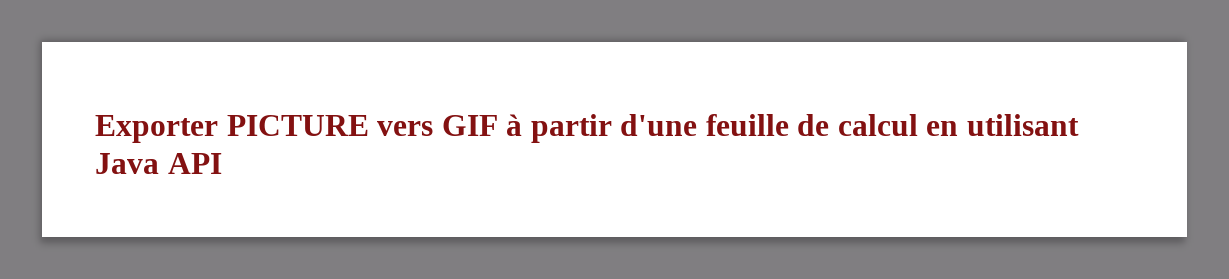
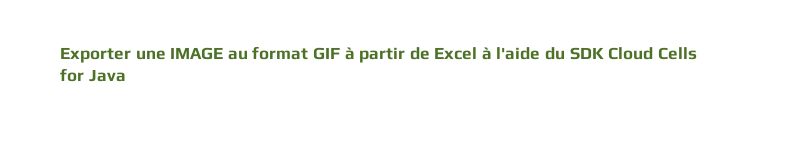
[226,114,1079,143] [95,153,222,174] PICTURE vers GIF à partir d'une feuille de calcul en utilisant Java API -> [135,46,697,63] [60,68,126,82] une IMAGE au format GIF à partir de Excel à l'aide du SDK Cloud Cells for Java

